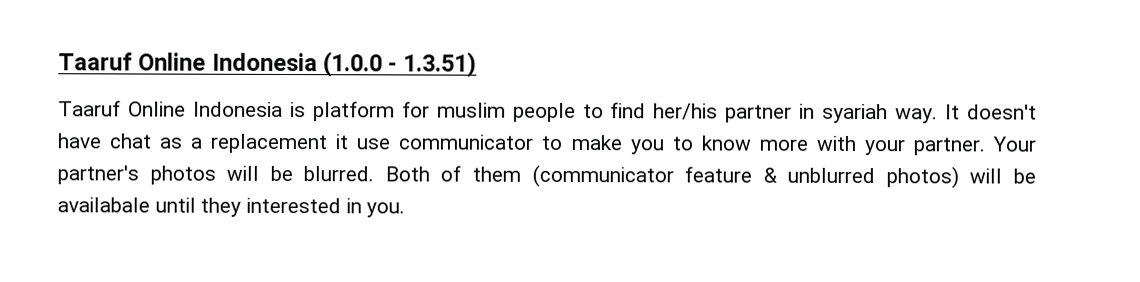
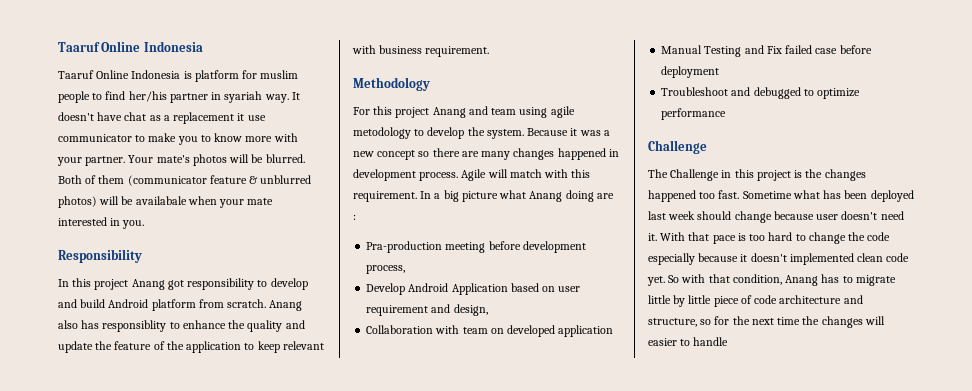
[58,51,477,78] Taaruf Online Indonesia (1.0.0 - 1.3.51) -> [58,41,203,52] Taaruf Online Indonesia
[57,165,139,185] partner's -> [156,155,190,163] mate's
[154,197,242,217] until they -> [187,196,274,208] when your mate
(406, 210) none -> [58,249,142,263] [58,278,308,290] [58,299,303,311] [58,320,305,332] [58,341,324,353] [352,45,490,57] [353,77,430,91] [353,106,575,118] [353,127,610,139] [353,148,619,160] [353,169,591,181] [353,190,614,202] [353,214,356,220] [366,241,586,253] [366,265,406,274] [366,283,581,295] [366,304,488,316] [366,325,614,337] [661,45,872,57] [661,66,720,78] [661,87,861,99] [661,108,727,120] [648,140,707,154] [648,169,866,181] [648,190,914,202] [648,211,904,223] [648,232,891,244] [648,253,910,265] [647,274,896,286] [648,295,863,307] [648,316,885,328] [648,337,729,346] // Responsibility // In this project Anang got responsibility to develop and build Android platform from scratch. Anang also has responsiblity to enhance the quality and update the feature of the application to keep relevant with business requirement. // Methodology // For this project Anang and team using agile metodology to develop the system. Because it was a new concept so there are many changes happened in development process. Agile will match with this requirement. In a big picture what Anang doing are : // Pra-production meeting before development process, // Develop Android Application based on user requirement and design, // Collaboration with team on developed application // Manual Testing and Fix failed case before deployment // Troubleshoot and debugged to optimize performance // Challenge // The Challenge in this project is the changes happened too fast. Sometime what has been deployed last week should change because user doesn't need it. With that pace is too hard to change the code especially because it doesn't implemented clean code yet. So with that condition, Anang has to migrate little by little piece of code architecture and structure, so for the next time the changes will easier to handle

